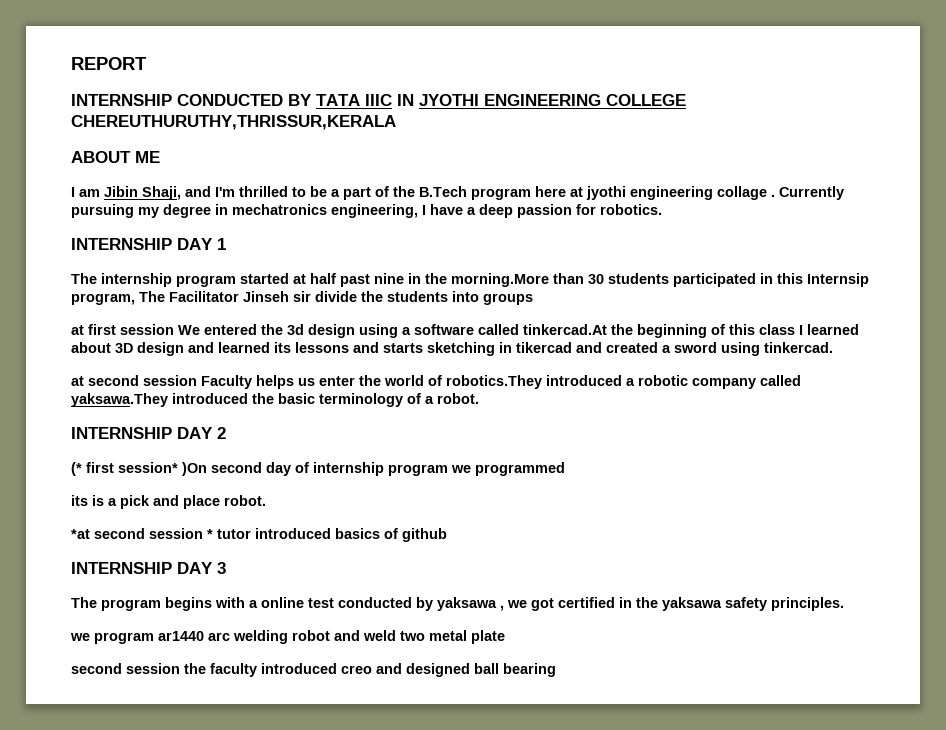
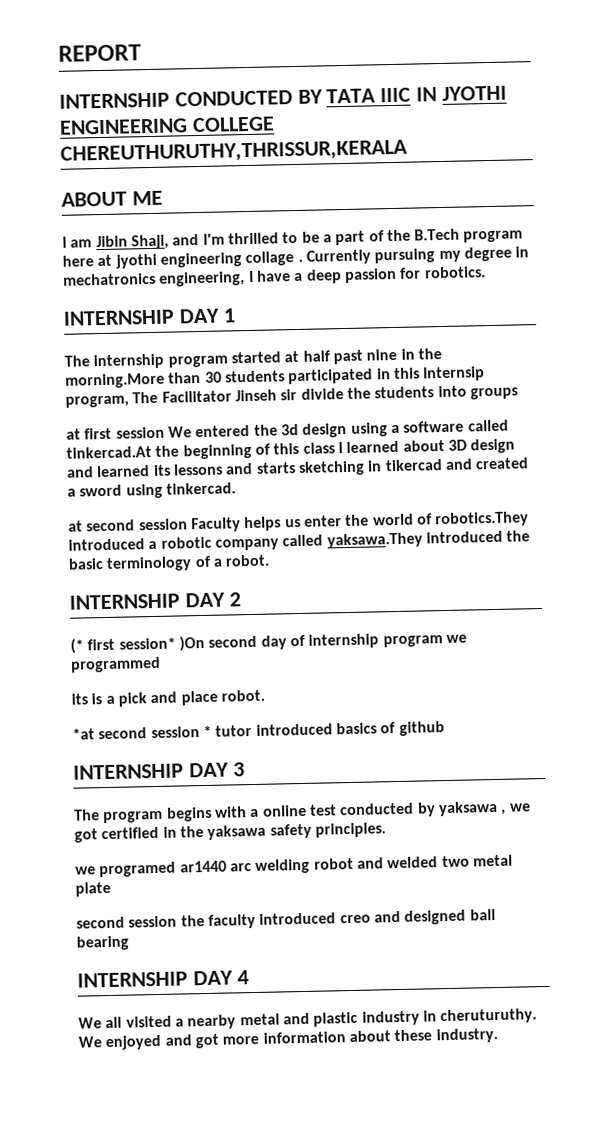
[94,632,154,644] program -> [99,861,177,878] programed
[363,630,396,641] weld -> [387,856,439,869] welded
(556, 670) none -> [77,970,249,988] [78,1008,538,1030] [78,1028,498,1051] // INTERNSHIP DAY 4 // We all visited a nearby metal and plastic industry in cheruturuthy. We enjoyed and got more information about these industry.

